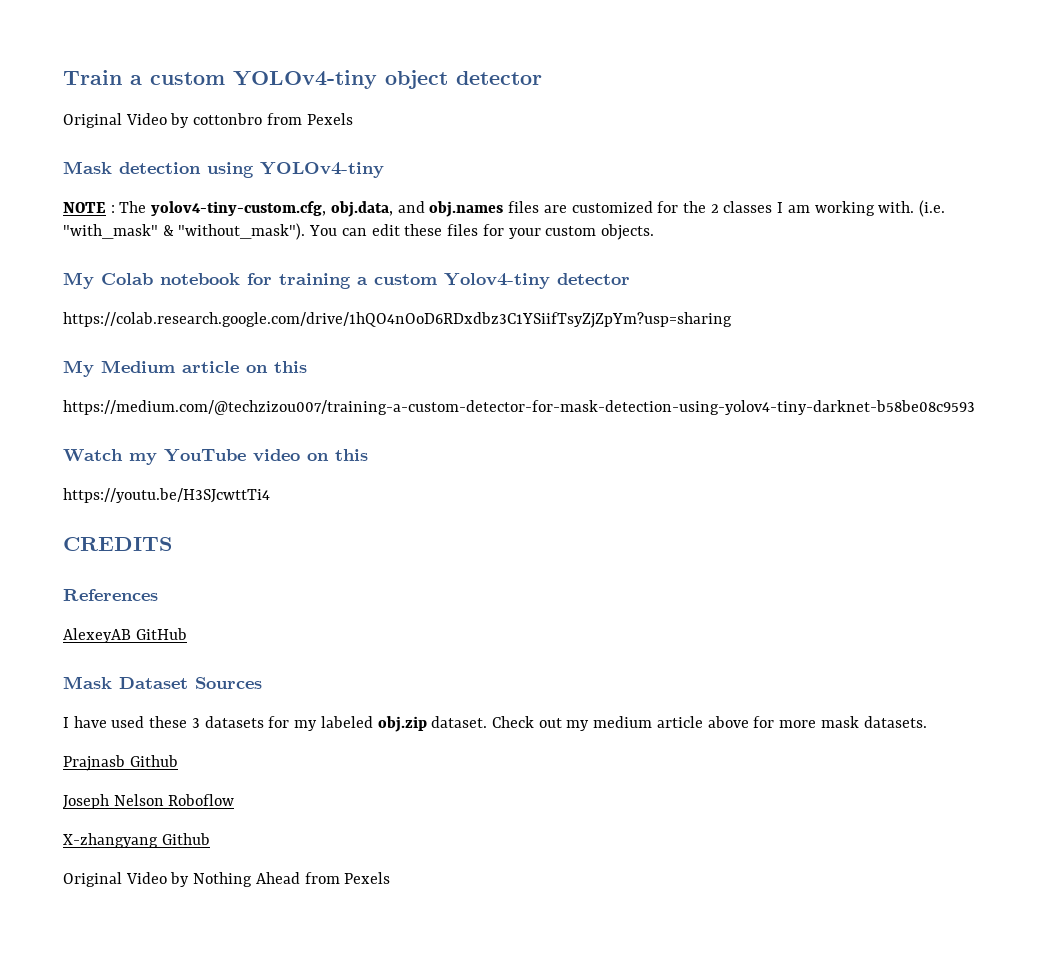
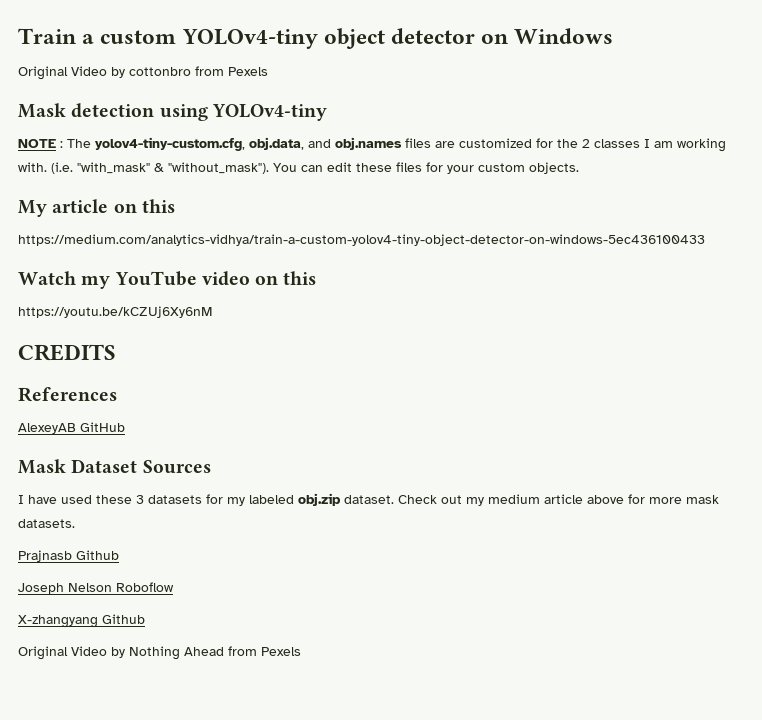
(542, 78) none -> [481,28,614,44] on Windows
[101,273,630,289] [63,312,732,328] [63,360,175,377] Colab notebook for training a custom Yolov4-tiny detector // https://colab.research.google.com/drive/1hQO4nOoD6RDxdbz3C1YSiifTsyZjZpYm?usp=sharing // My Medium -> (47, 208) none
[63,400,975,415] https://medium.com/@techzizou007/training-a-custom-detector-for-mask-detection-using-yolov4-tiny-darknet-b58be08c9593 -> [18,234,705,246] https://medium.com/analytics-vidhya/train-a-custom-yolov4-tiny-object-detector-on-windows-5ec436100433
[63,488,270,503] https://youtu.be/H3SJcwttTi4 -> [18,306,212,318] https://youtu.be/kCZUj6Xy6nM

